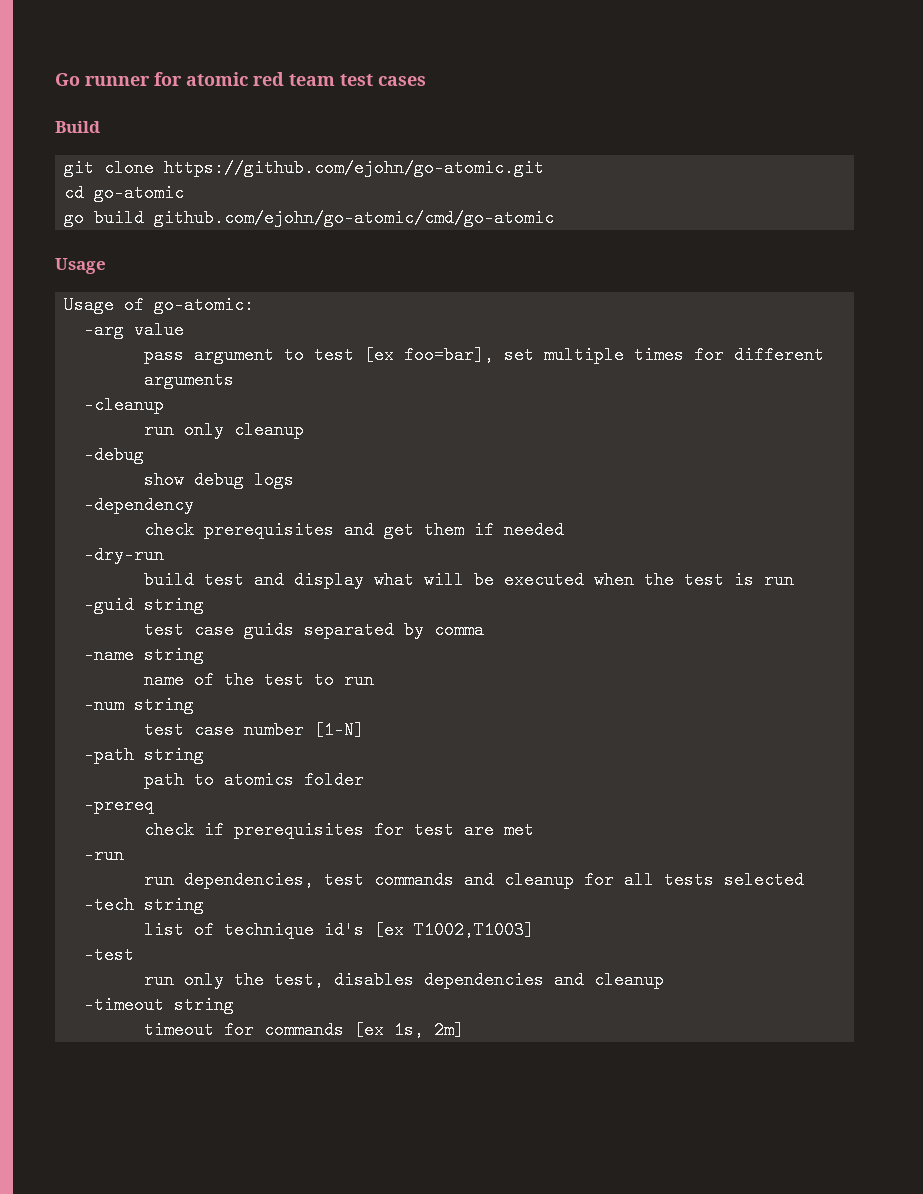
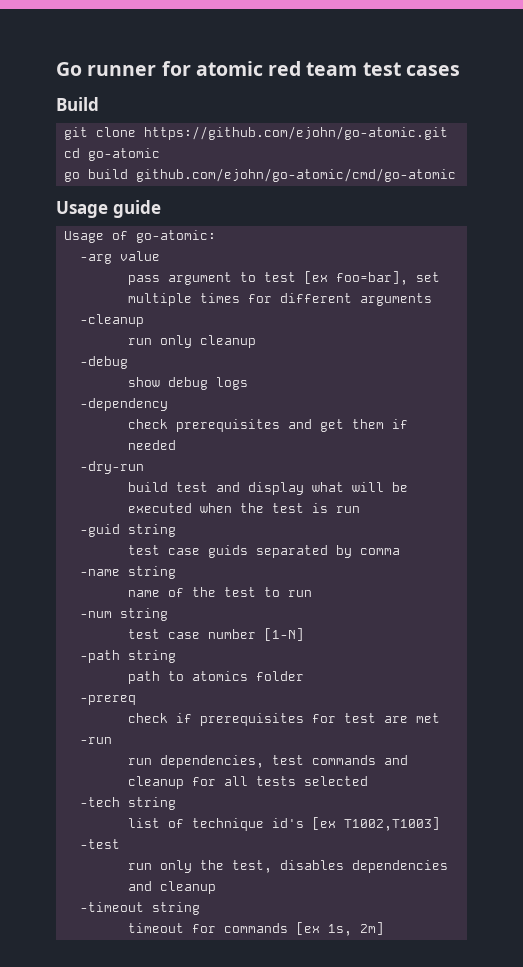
(106, 266) none -> [112,200,161,218] guide

